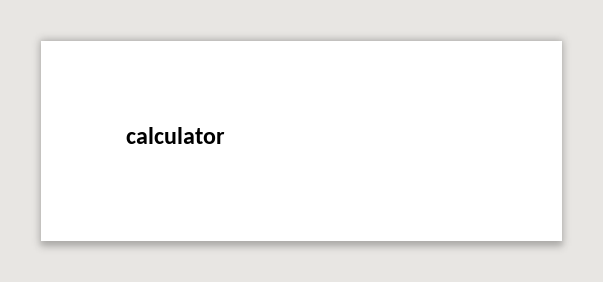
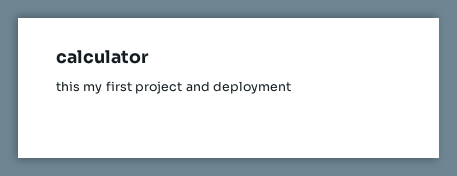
(225, 135) none -> [56,81,291,94] // this my first project and deployment

